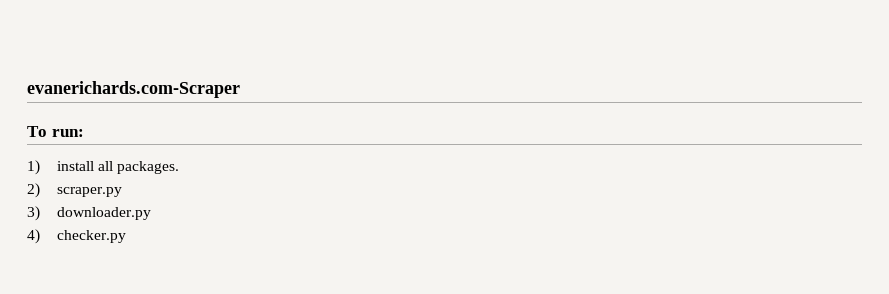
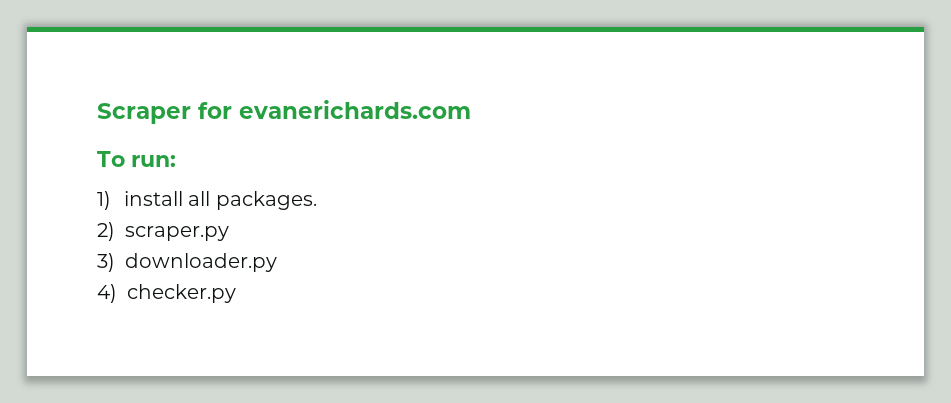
[27,81,240,98] evanerichards.com-Scraper -> [97,100,471,124] Scraper for evanerichards.com

